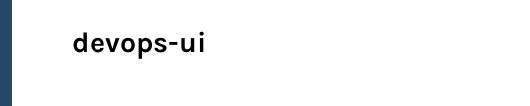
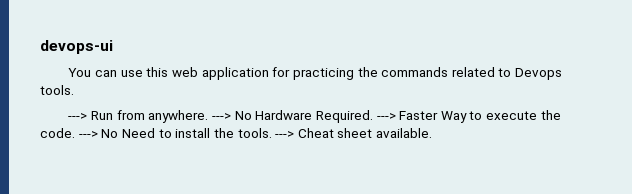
(206, 45) none -> [68,67,563,80] [40,85,74,95] [68,110,561,123] [40,128,433,138] // You can use this web application for practicing the commands related to Devops tools. // ---> Run from anywhere. ---> No Hardware Required. ---> Faster Way to execute the code. ---> No Need to install the tools. ---> Cheat sheet available.

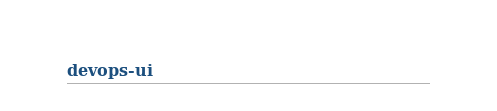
[68,67,563,80] [40,85,74,95] [68,110,561,123] [40,128,433,138] // You can use this web application for practicing the commands related to Devops tools. // ---> Run from anywhere. ---> No Hardware Required. ---> Faster Way to execute the code. ---> No Need to install the tools. ---> Cheat sheet available. -> (153, 71) none

